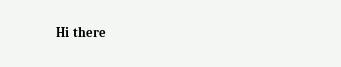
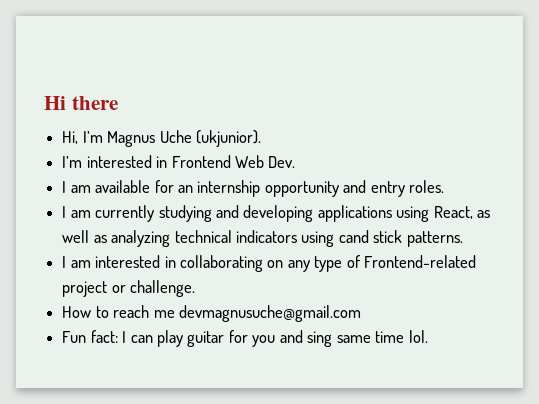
(106, 31) none -> [62,130,261,147] [62,155,296,168] [62,180,445,197] [62,205,491,222] [62,230,463,247] [62,255,477,272] [62,280,196,297] [62,305,361,322] [62,330,428,347] // Hi, I’m Magnus Uche (ukjunior). // I’m interested in Frontend Web Dev. // I am available for an internship opportunity and entry roles. // I am currently studying and developing applications using React, as well as analyzing technical indicators using cand stick patterns. // I am interested in collaborating on any type of Frontend-related project or challenge. // How to reach me devmagnusuche@gmail.com // Fun fact: I can play guitar for you and sing same time lol.

